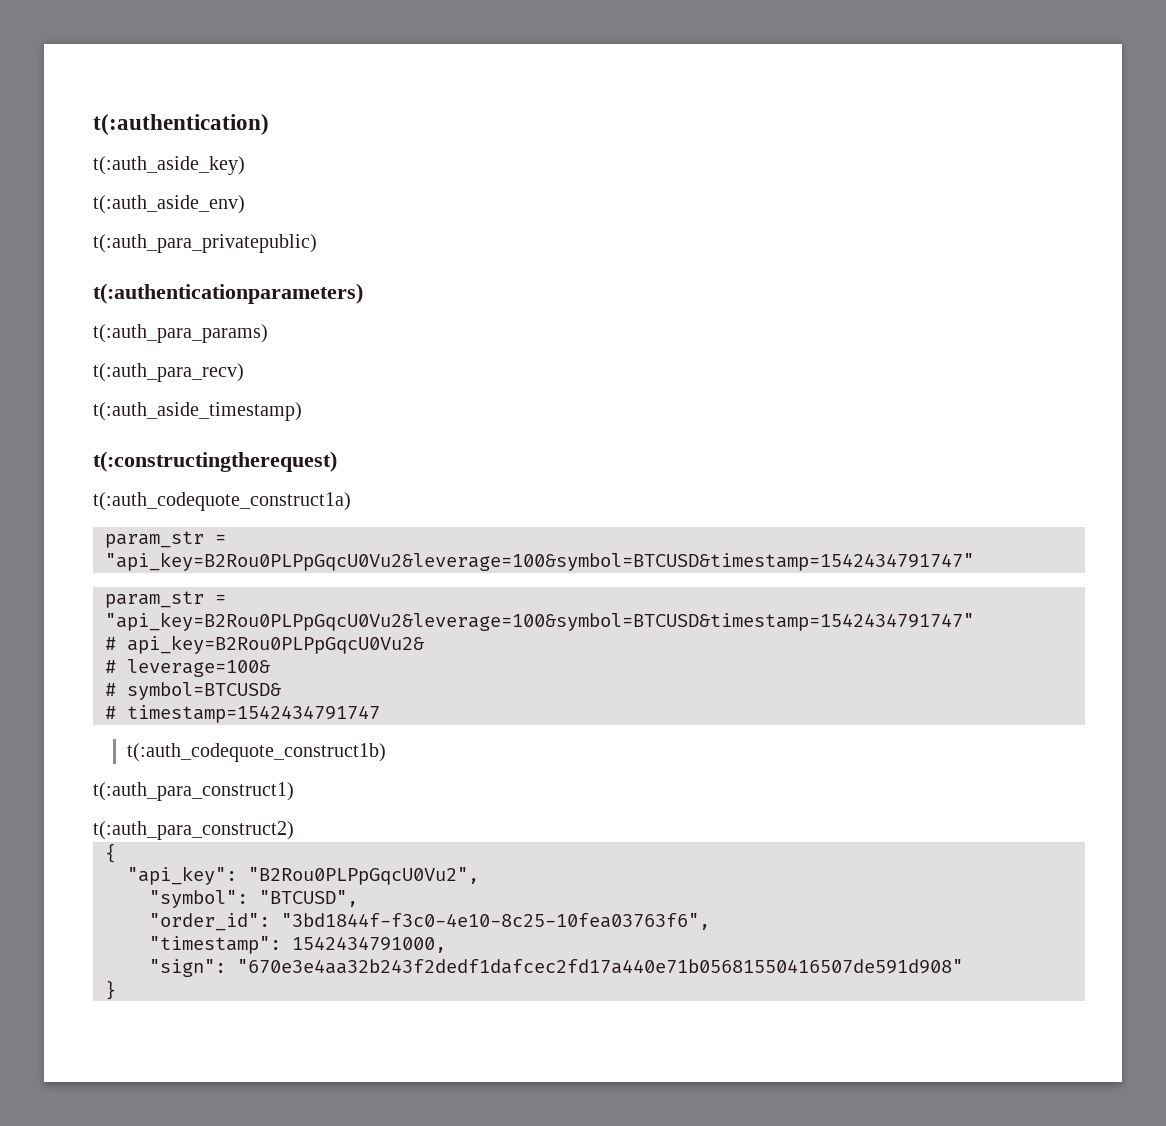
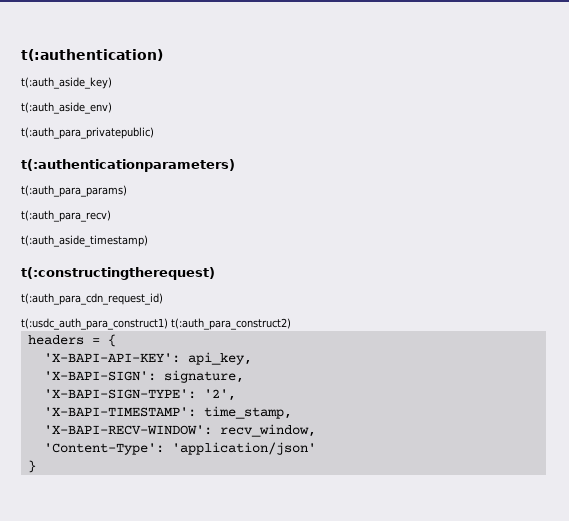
[93,492,351,511] [105,531,226,548] [105,552,974,571] [105,591,226,608] [105,612,974,631] [105,635,424,654] [105,659,270,677] [105,682,281,700] [105,705,380,723] [126,743,386,762] [93,782,294,801] t(:auth_codequote_construct1a) // param_str = "api_key=B2Rou0PLPpGqcU0Vu2&leverage=100&symbol=BTCUSD&timestamp=1542434791747" // param_str = "api_key=B2Rou0PLPpGqcU0Vu2&leverage=100&symbol=BTCUSD&timestamp=1542434791747" // # api_key=B2Rou0PLPpGqcU0Vu2& // # leverage=100& // # symbol=BTCUSD& // # timestamp=1542434791747 // t(:auth_codequote_construct1b) // t(:auth_para_construct1) // -> [21,293,163,305] [21,318,168,330] t(:auth_para_cdn_request_id) // t(:usdc_auth_para_construct1)
(294, 830) none -> [27,335,100,345] headers =
[127,866,479,885] [149,890,358,908] [149,913,710,931] [149,936,446,954] [149,959,963,977] "api_key": "B2Rou0PLPpGqcU0Vu2", // "symbol": "BTCUSD", // "order_id": "3bd1844f-f3c0-4e10-8c25-10fea03763f6", // "timestamp": 1542434791000, // "sign": "670e3e4aa32b243f2dedf1dafcec2fd17a440e71b05681550416507de591d908" -> [43,352,252,365] [43,370,244,383] [43,389,236,401] [43,406,292,419] [43,424,316,437] [43,442,316,455] 'X-BAPI-API-KEY': api_key, // 'X-BAPI-SIGN': signature, // 'X-BAPI-SIGN-TYPE': '2', // 'X-BAPI-TIMESTAMP': time_stamp, // 'X-BAPI-RECV-WINDOW': recv_window, // 'Content-Type': 'application/json'

